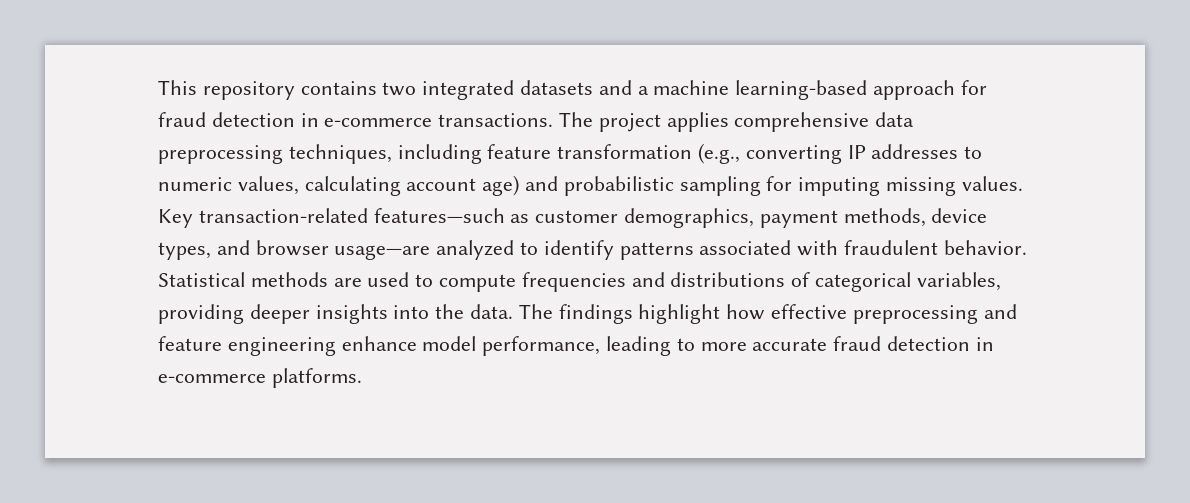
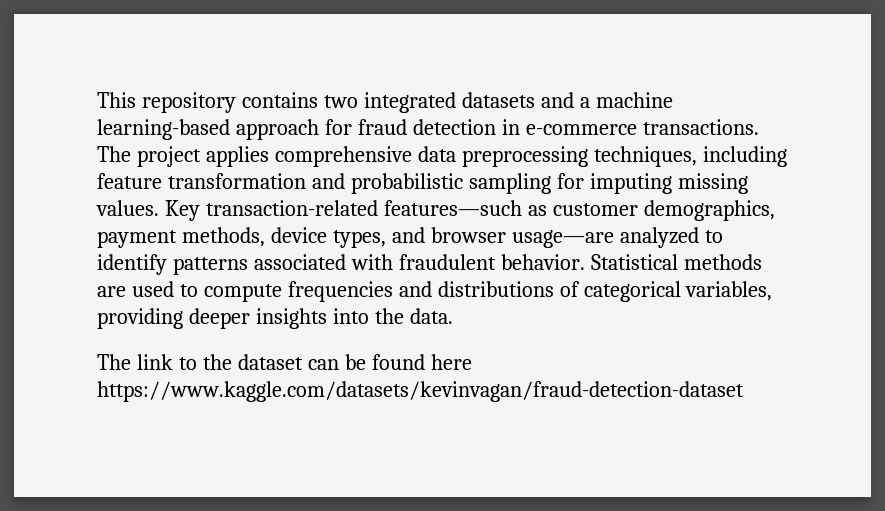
[698,143,983,164] [158,175,520,196] (e.g., converting IP addresses to numeric values, calculating account age) -> (306, 181) none
[518,304,1017,324] [158,336,994,356] [158,368,362,388] The findings highlight how effective preprocessing and feature engineering enhance model performance, leading to more accurate fraud detection in e-commerce platforms. -> [97,354,472,370] [97,381,744,402] // The link to the dataset can be found here https://www.kaggle.com/datasets/kevinvagan/fraud-detection-dataset

